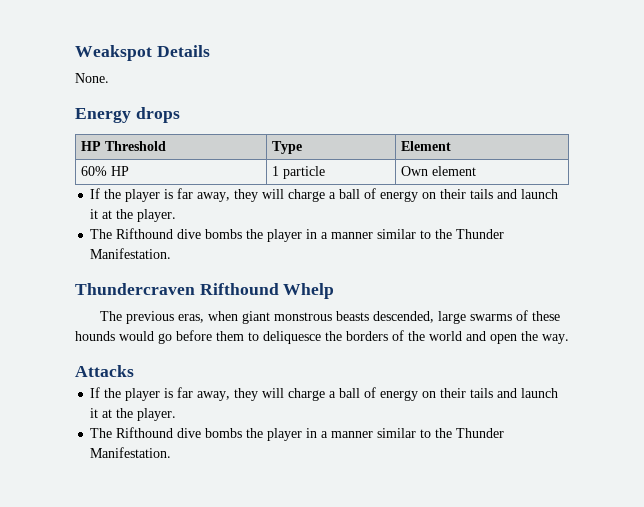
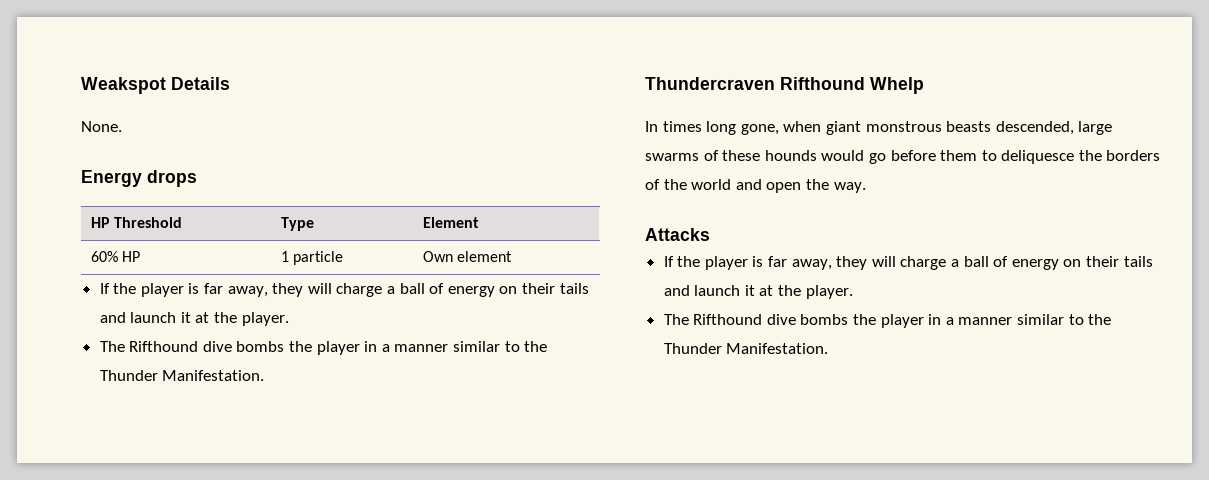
[100,311,205,324] The previous eras, -> [645,121,779,135] In times long gone,

